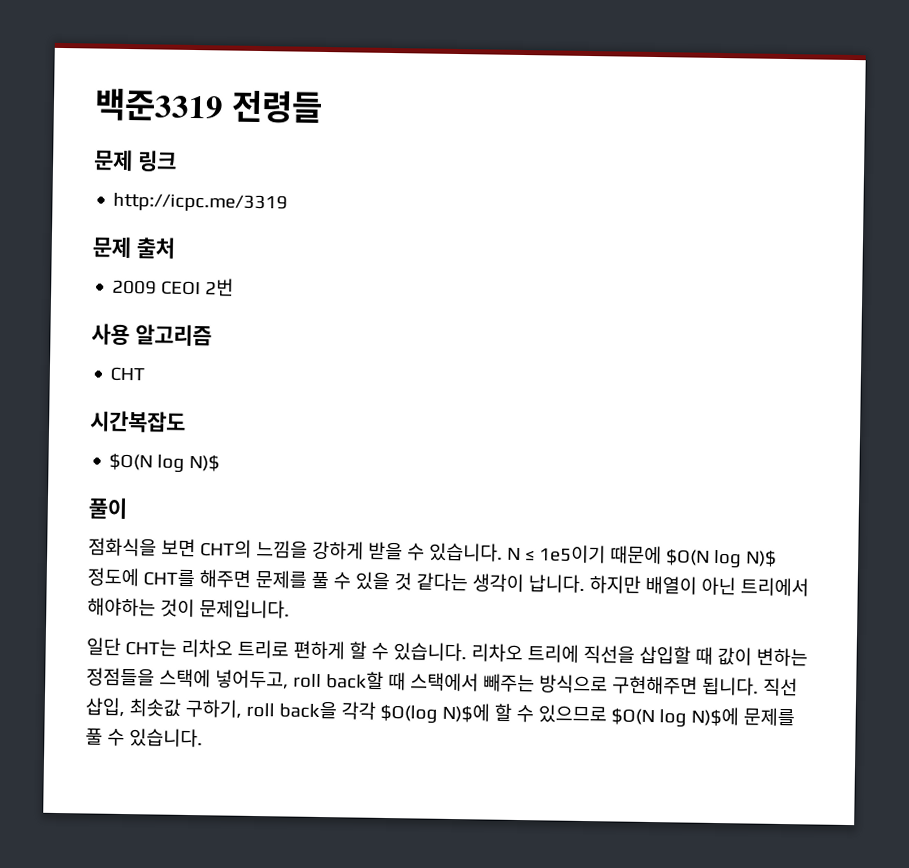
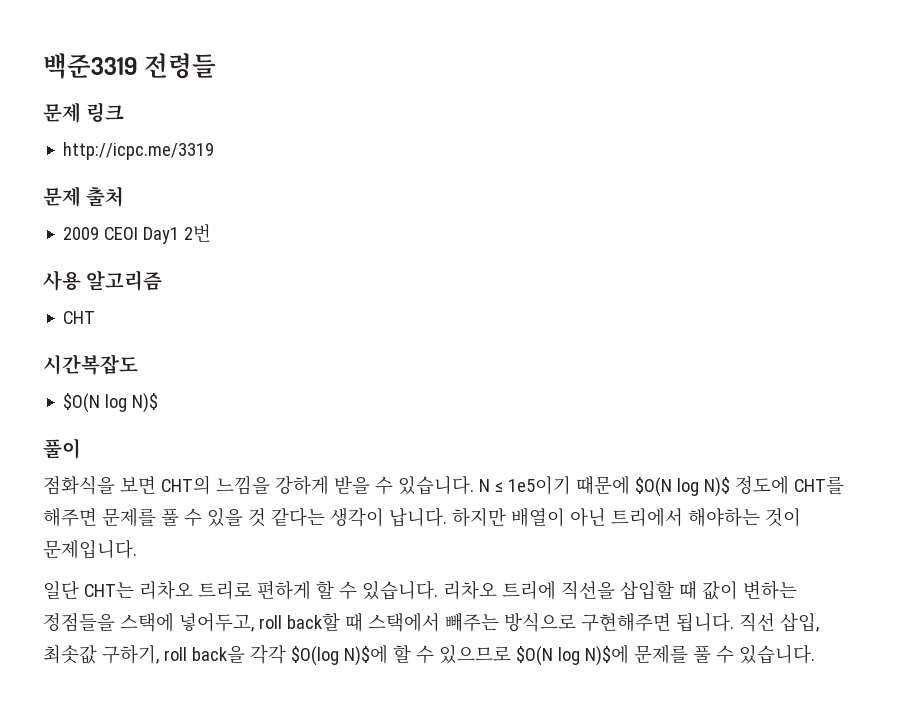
(202, 288) none -> [143,227,180,244] Day1

